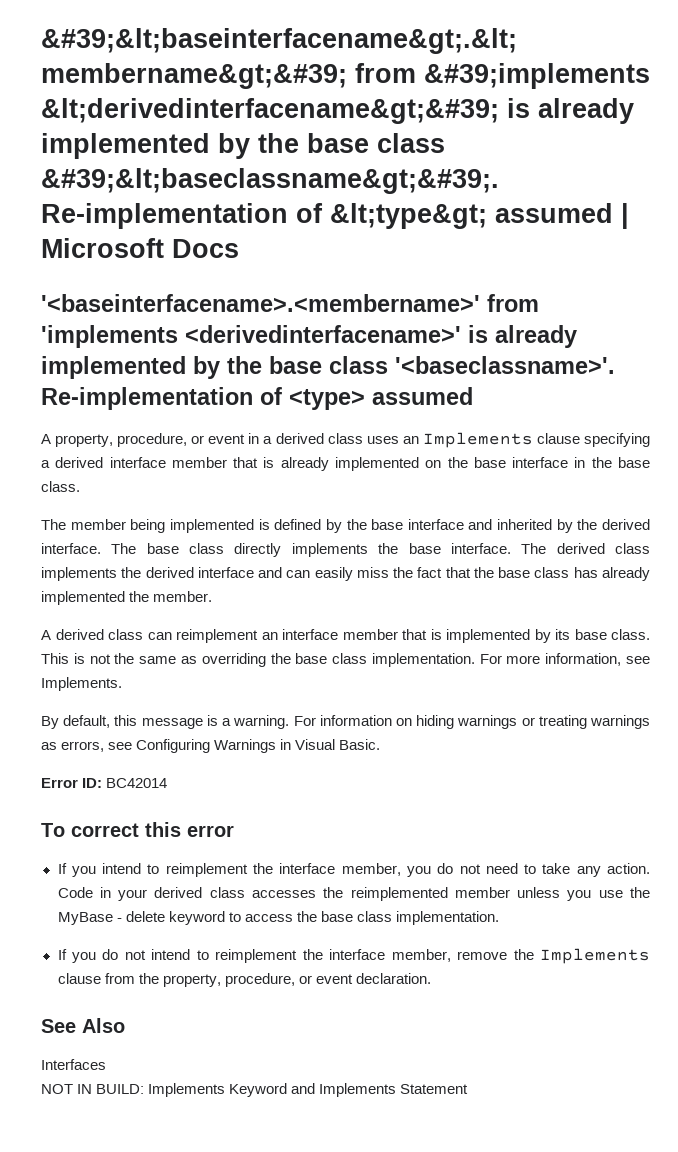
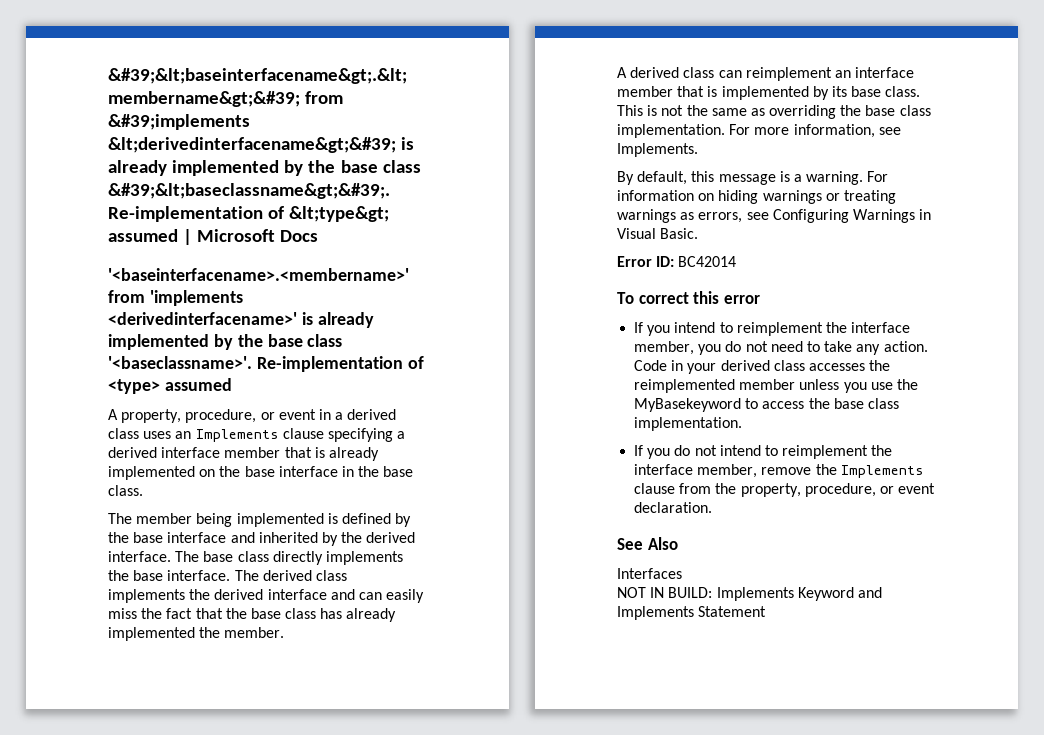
[57,911,225,925] MyBase - delete keyword -> [634,398,742,412] MyBasekeyword

